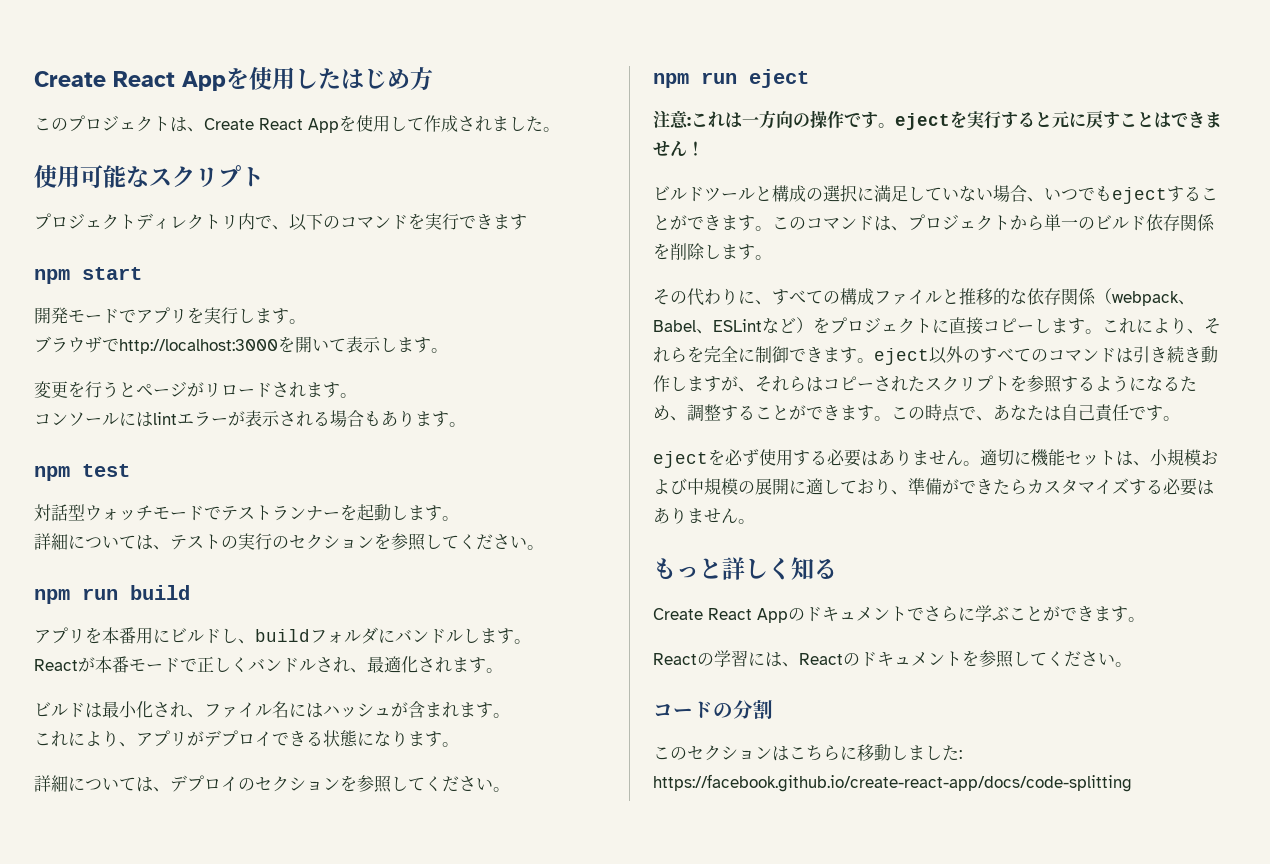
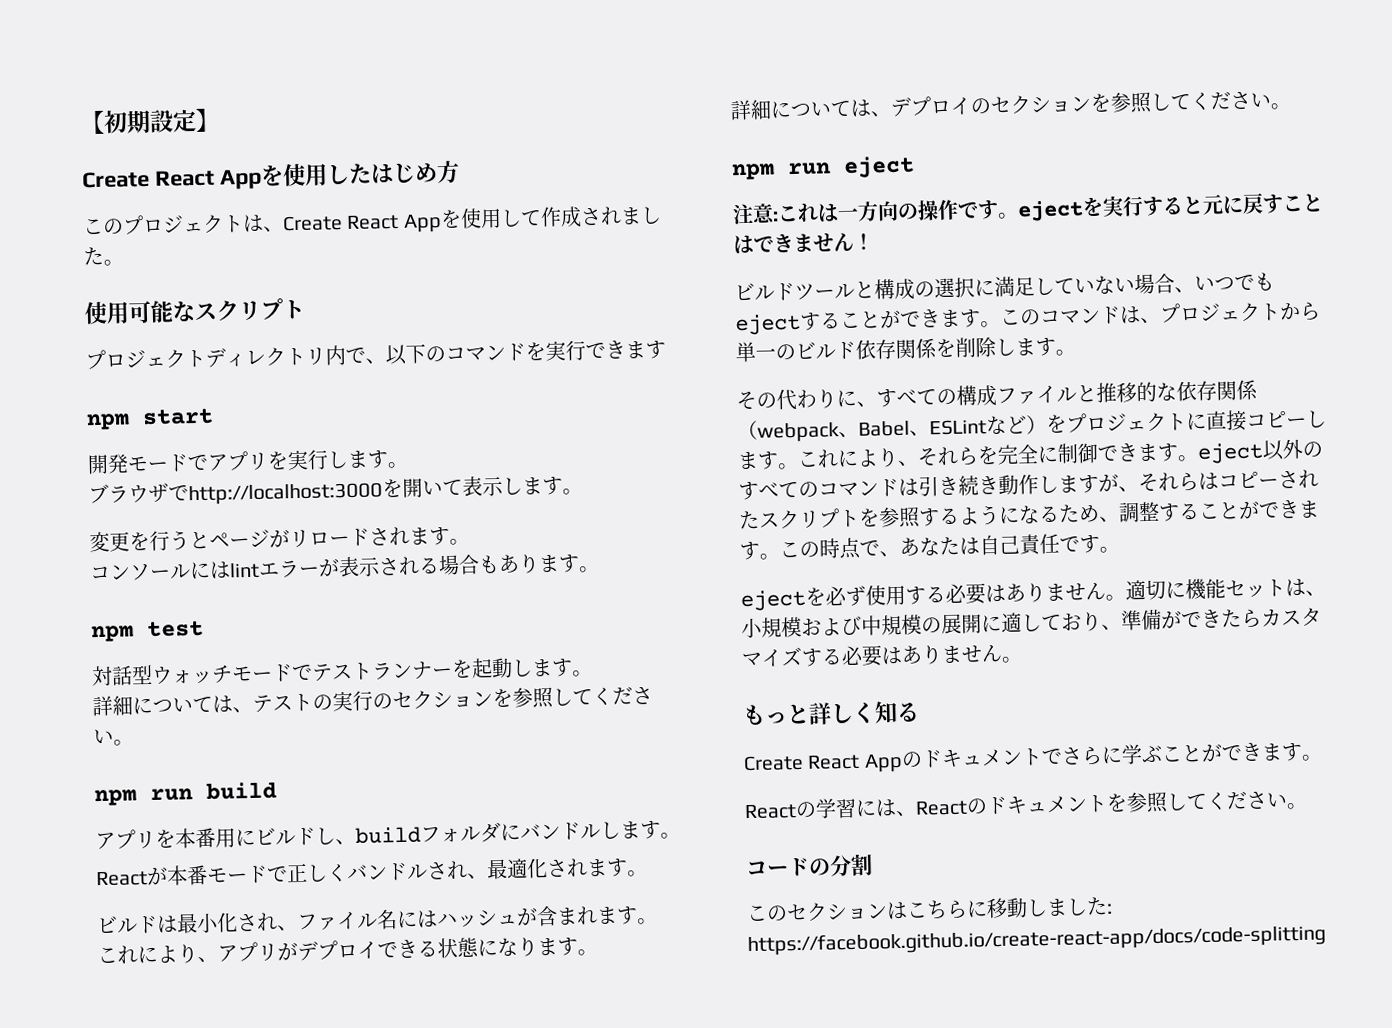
(34, 79) none -> [80,108,220,135] 【初期設定】 //

